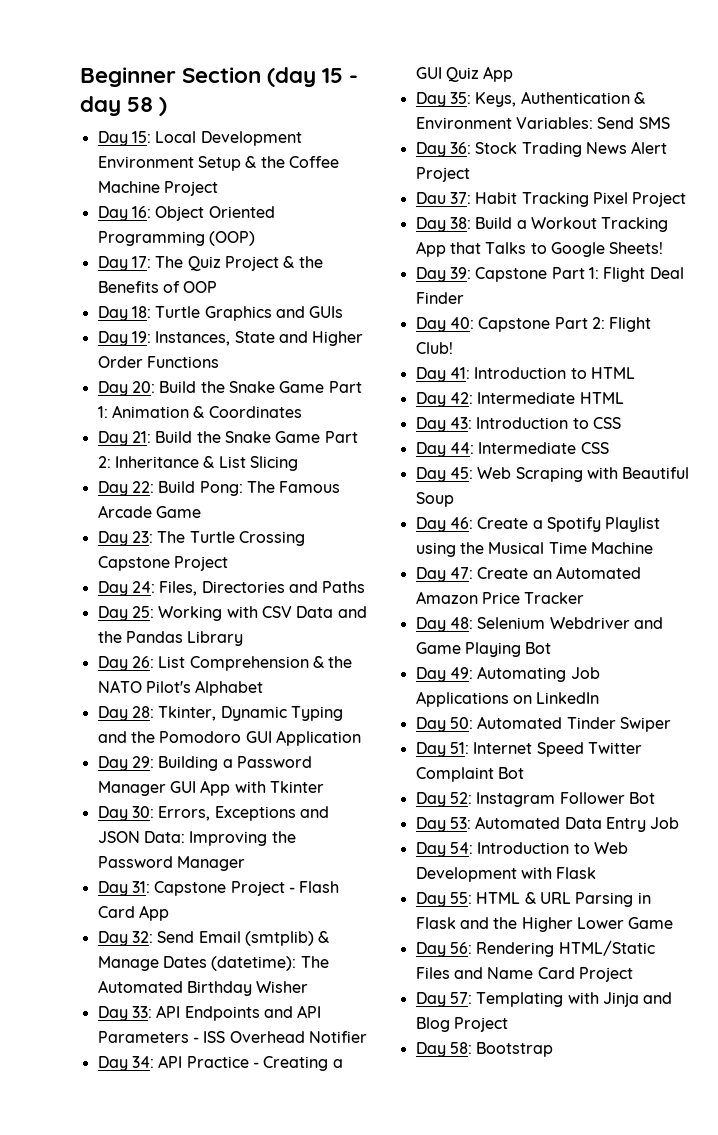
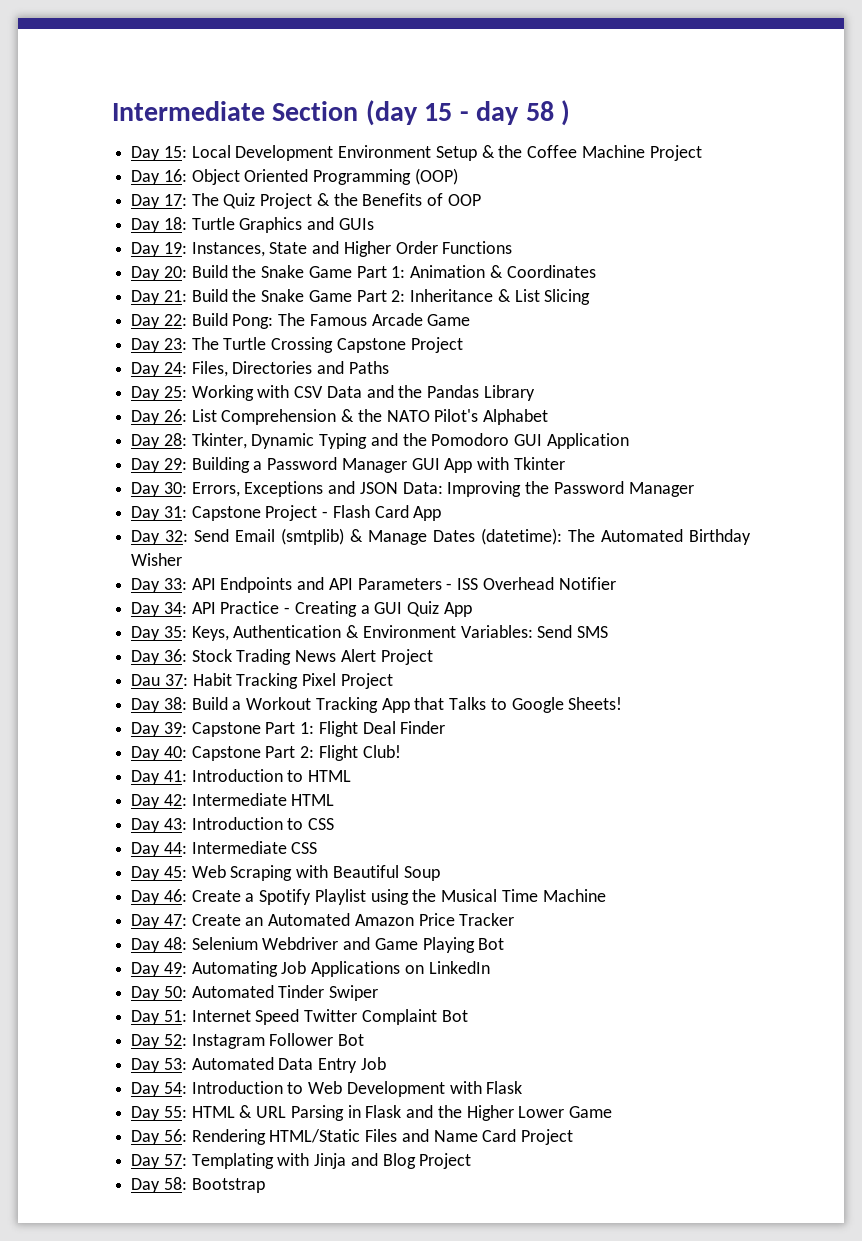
[80,67,176,87] Beginner -> [112,101,265,121] Intermediate

